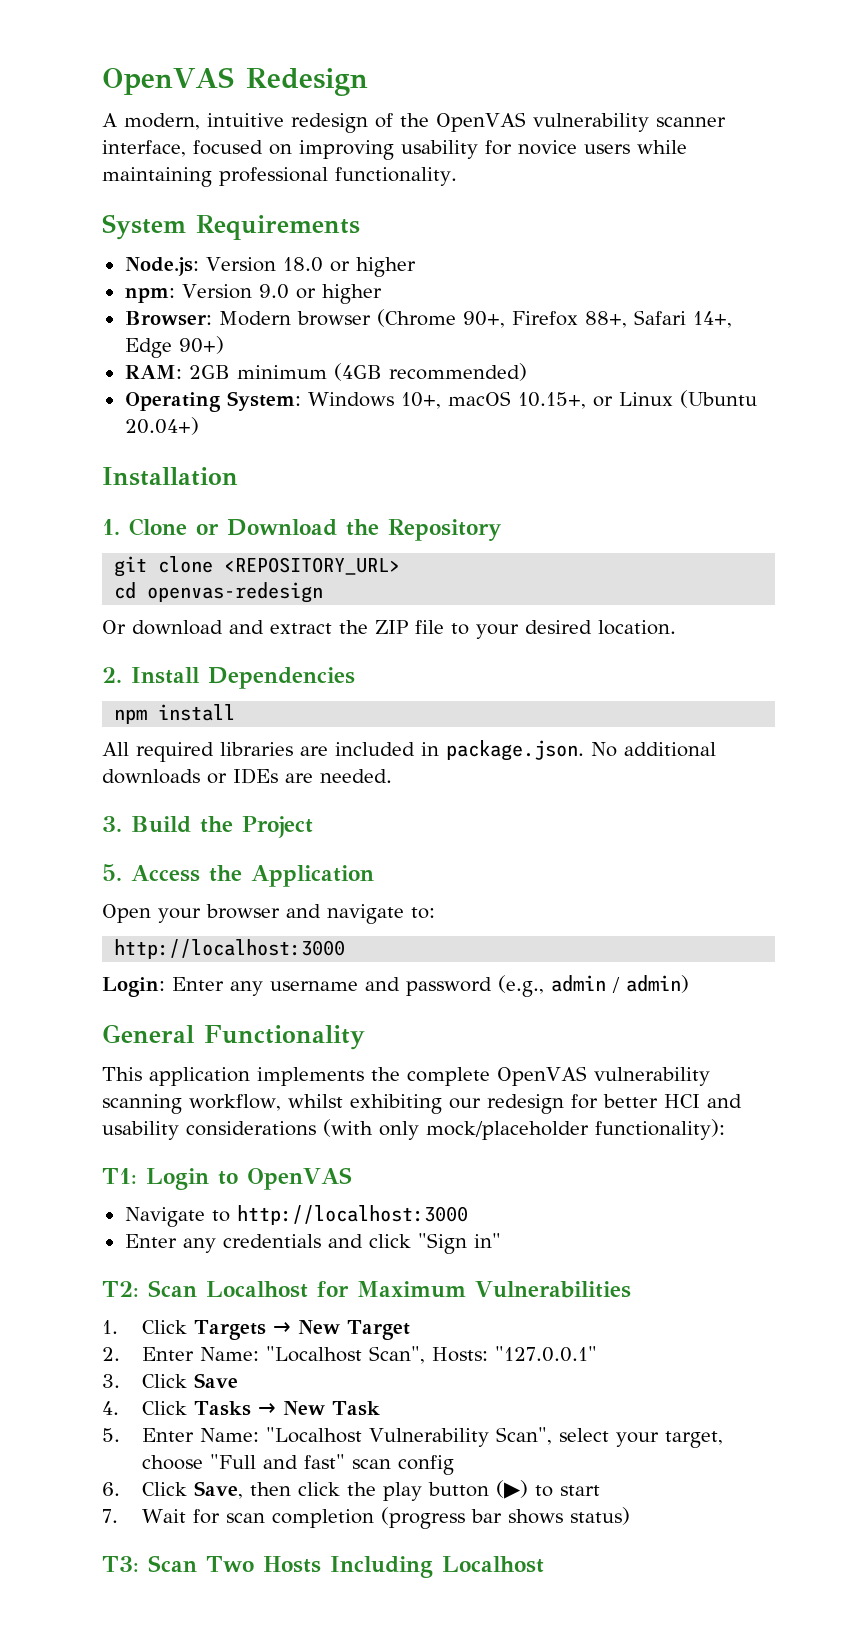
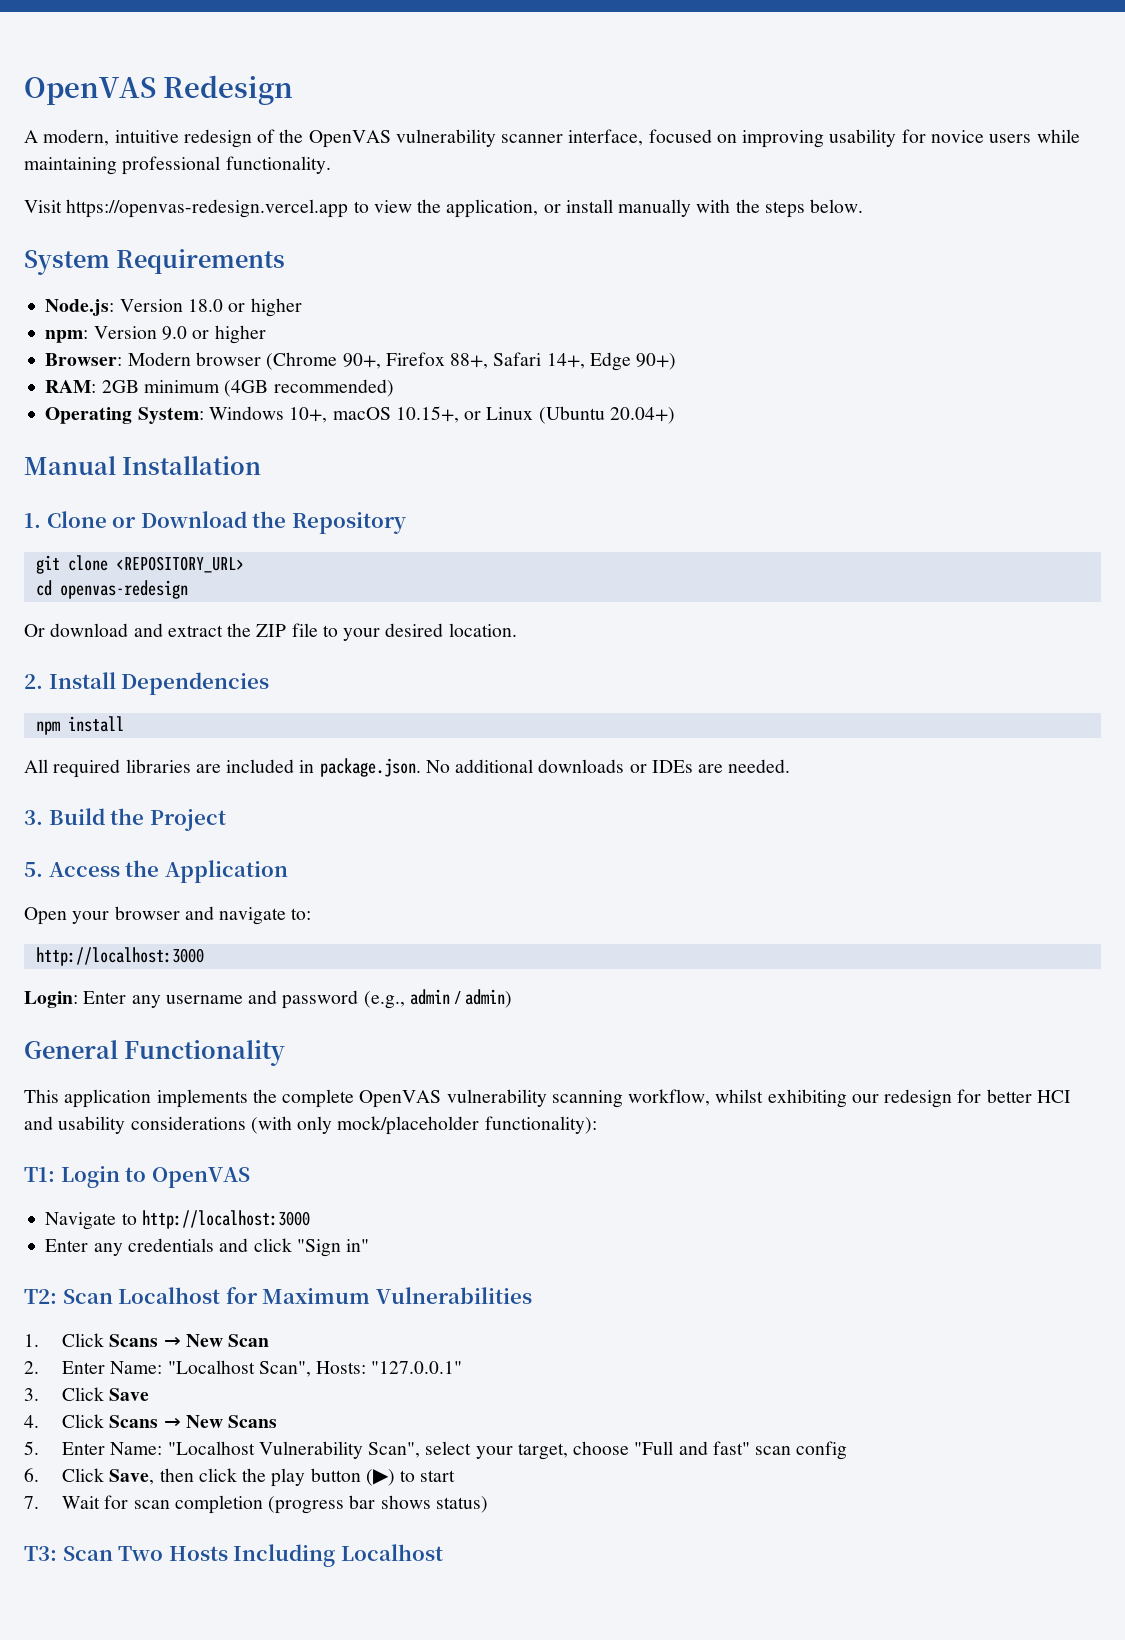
(457, 176) none -> [24,199,864,218] // Visit https://openvas-redesign.vercel.app to view the application, or install manually with the steps below.
(199, 426) none -> [24,456,116,475] Manual
[194,1320,411,1340] Targets → New Target -> [109,1334,270,1347] Scans → New Scan
[194,1401,381,1416] Tasks → New Task -> [109,1415,278,1428] Scans → New Scans

